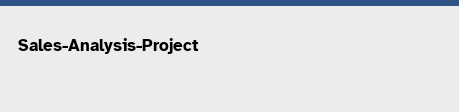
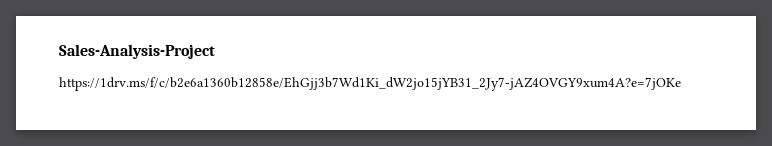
(199, 46) none -> [59,77,681,91] // https://1drv.ms/f/c/b2e6a1360b12858e/EhGjj3b7Wd1Ki_dW2jo15jYB31_2Jy7-jAZ4OVGY9xum4A?e=7jOKe

